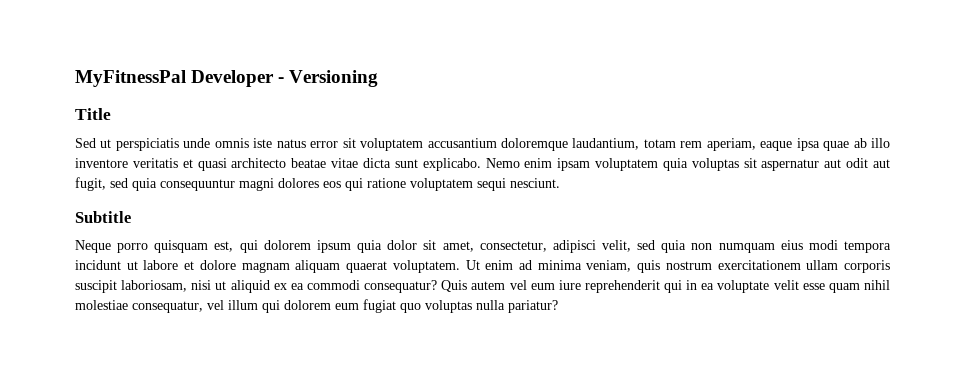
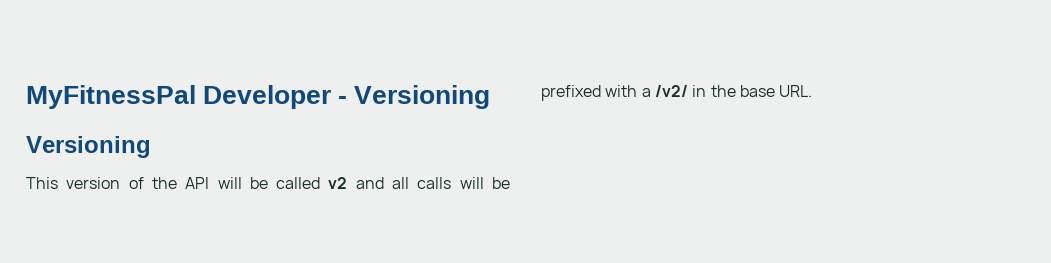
[75,108,111,120] [75,138,891,151] [75,158,891,171] [75,177,560,191] [75,211,131,223] [75,240,891,253] [75,260,890,273] [75,280,890,293] [75,299,558,313] Title // Sed ut perspiciatis unde omnis iste natus error sit voluptatem accusantium doloremque laudantium, totam rem aperiam, eaque ipsa quae ab illo inventore veritatis et quasi architecto beatae vitae dicta sunt explicabo. Nemo enim ipsam voluptatem quia voluptas sit aspernatur aut odit aut fugit, sed quia consequuntur magni dolores eos qui ratione voluptatem sequi nesciunt. // Subtitle // Neque porro quisquam est, qui dolorem ipsum quia dolor sit amet, consectetur, adipisci velit, sed quia non numquam eius modi tempora incidunt ut labore et dolore magnam aliquam quaerat voluptatem. Ut enim ad minima veniam, quis nostrum exercitationem ullam corporis suscipit laboriosam, nisi ut aliquid ex ea commodi consequatur? Quis autem vel eum iure reprehenderit qui in ea voluptate velit esse quam nihil molestiae consequatur, vel illum qui dolorem eum fugiat quo voluptas nulla pariatur? -> [26,136,151,158] [26,177,511,189] [541,85,813,101] Versioning // This version of the API will be called v2 and all calls will be prefixed with a /v2/ in the base URL.

